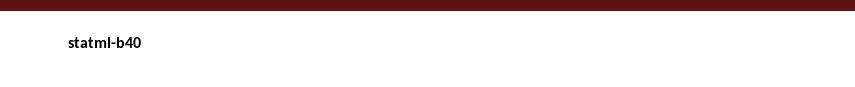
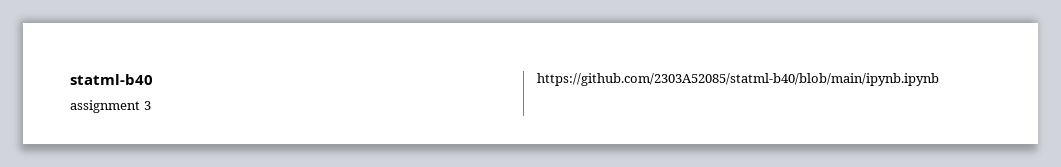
(141, 42) none -> [70,100,151,113] [537,73,939,86] // assignment 3 https://github.com/2303A52085/statml-b40/blob/main/ipynb.ipynb

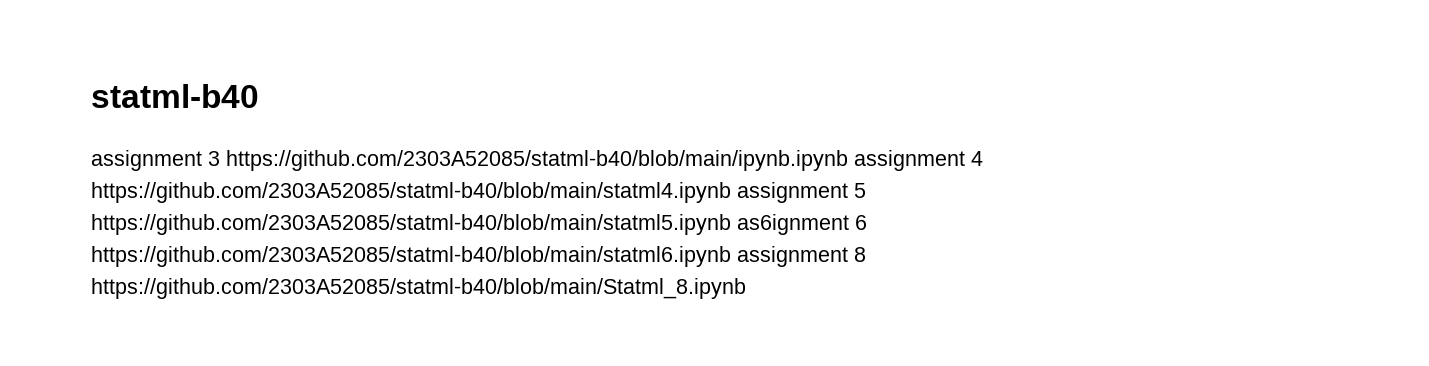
(939, 79) none -> [854,150,983,171] [91,182,866,203] [91,214,867,235] [91,246,866,267] [91,278,746,299] assignment 4 https://github.com/2303A52085/statml-b40/blob/main/statml4.ipynb assignment 5 https://github.com/2303A52085/statml-b40/blob/main/statml5.ipynb as6ignment 6 https://github.com/2303A52085/statml-b40/blob/main/statml6.ipynb assignment 8 https://github.com/2303A52085/statml-b40/blob/main/Statml_8.ipynb

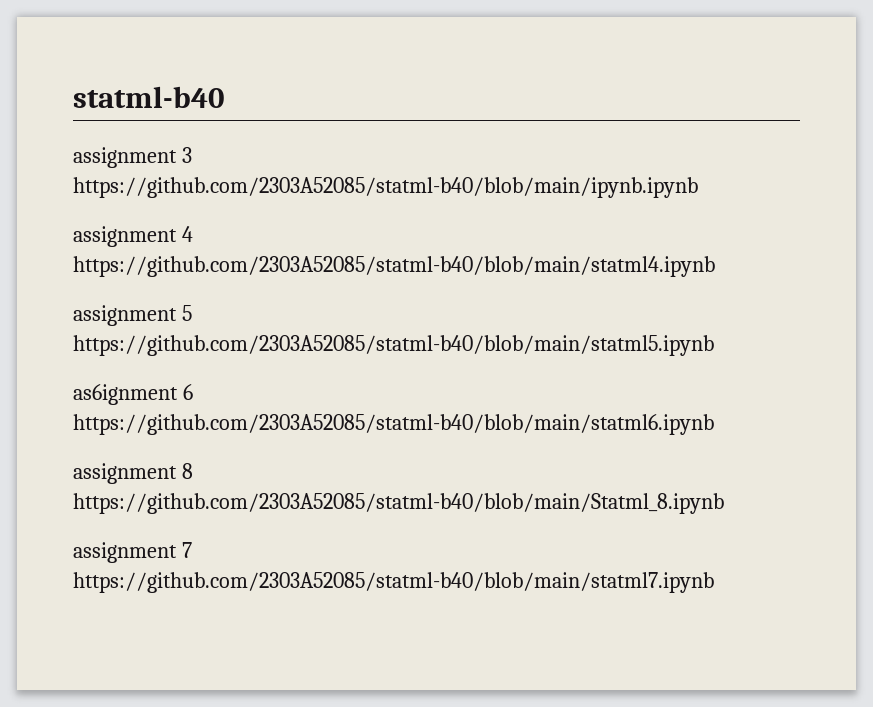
(848, 160) none -> (698, 187) //
(731, 192) none -> (715, 266) //
(731, 224) none -> (714, 345) //
(731, 256) none -> (714, 424) //
(746, 288) none -> [73,542,192,563] [73,572,714,593] // assignment 7 https://github.com/2303A52085/statml-b40/blob/main/statml7.ipynb

